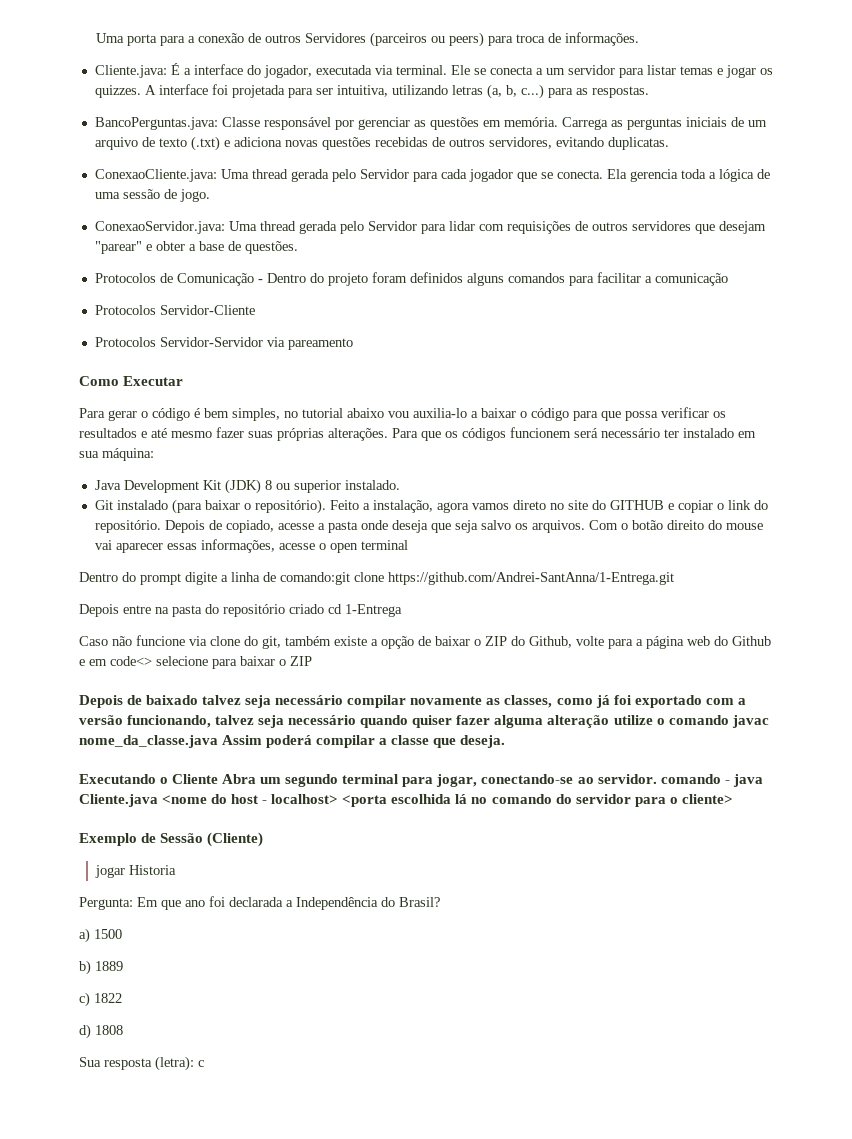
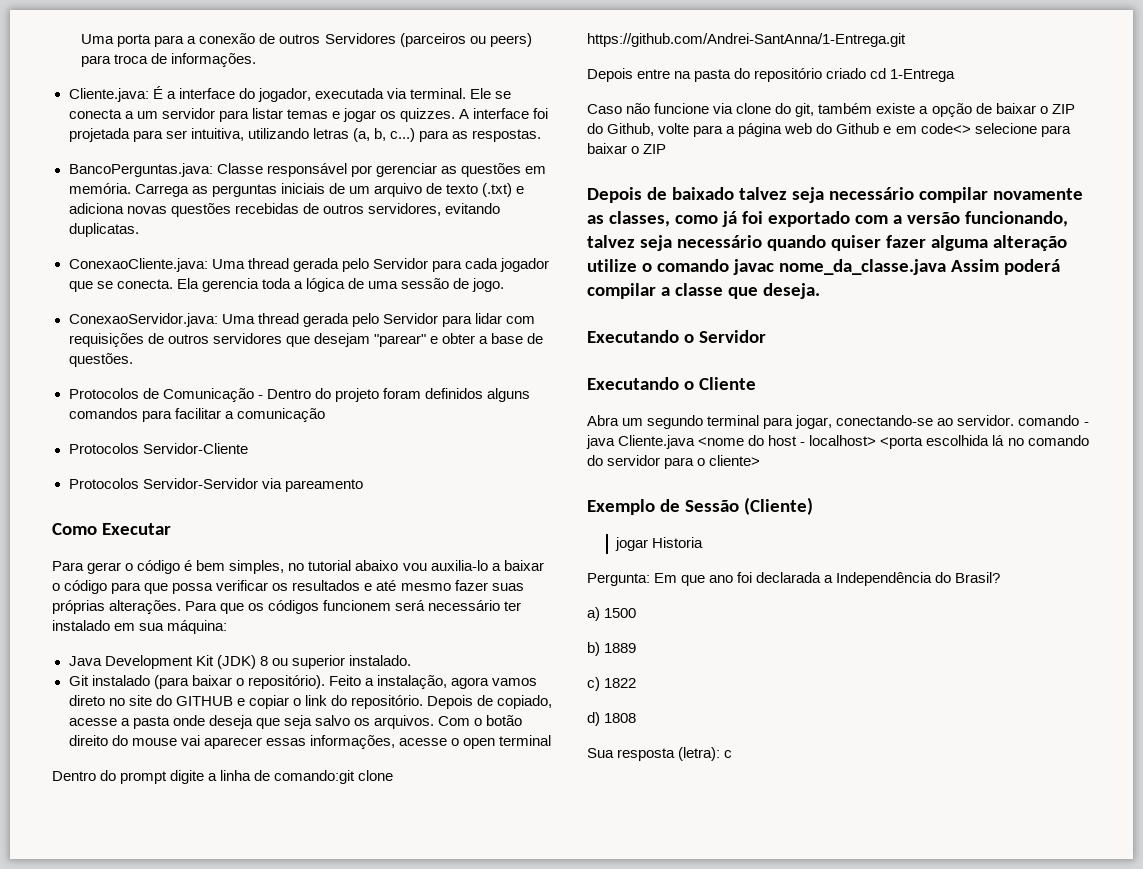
(506, 741) none -> [587,330,766,343] // Executando o Servidor
(219, 779) none -> (756, 383) //

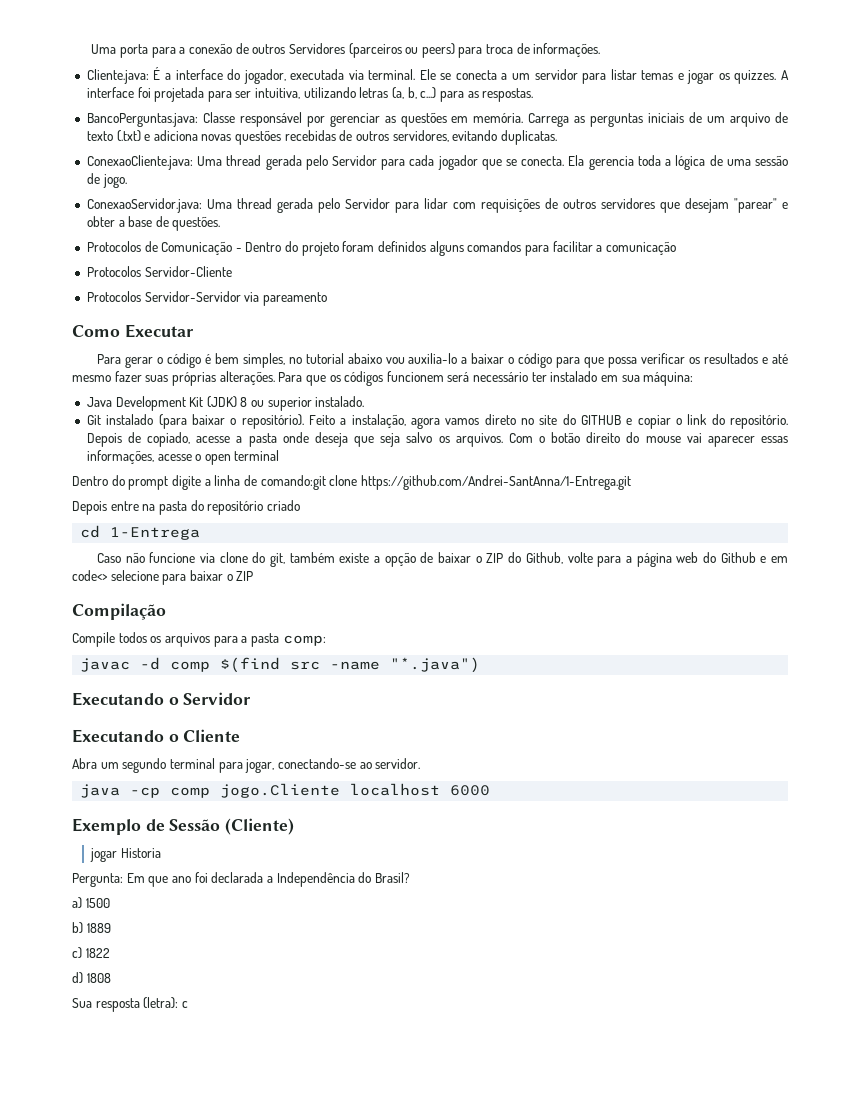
(867, 73) none -> (300, 505) //
[587,187,1083,203] [587,211,1068,227] [587,235,1067,251] [587,259,1060,275] [587,283,820,299] Depois de baixado talvez seja necessário compilar novamente as classes, como já foi exportado com a versão funcionando, talvez seja necessário quando quiser fazer alguma alteração utilize o comando javac nome_da_classe.java Assim poderá compilar a classe que deseja. -> [72,603,166,620] [72,632,326,647] [80,657,481,673] Compilação // Compile todos os arquivos para a pasta comp: // javac -d comp $(find src -name "*.java")
[1018,415,1089,426] [586,435,1089,449] [587,455,761,469] comando - java Cliente.java <nome do host - localhost> <porta escolhida lá no comando do servidor para o cliente> -> [80,783,491,798] // java -cp comp jogo.Cliente localhost 6000

